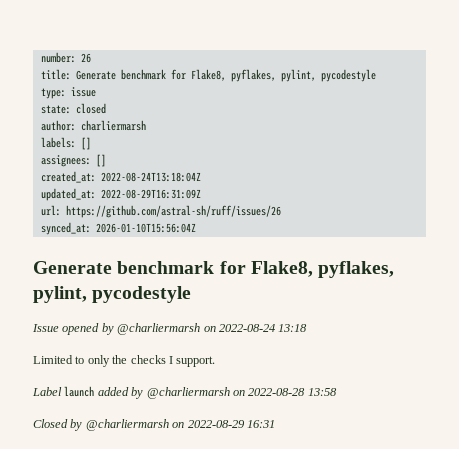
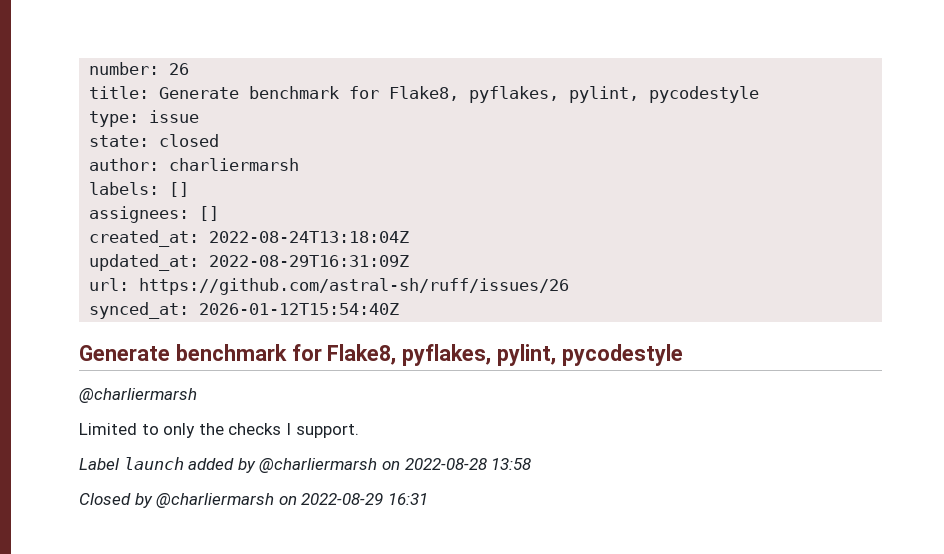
[95,223,196,233] [33,261,395,278] [33,286,192,303] [32,323,308,335] 2026-01-10T15:56:04Z // Generate benchmark for Flake8, pyflakes, pylint, pycodestyle // Issue opened by @charliermarsh on 2022-08-24 13:18 -> [199,303,400,315] [79,344,683,366] [79,388,197,403] 2026-01-12T15:54:40Z // Generate benchmark for Flake8, pyflakes, pylint, pycodestyle // @charliermarsh

